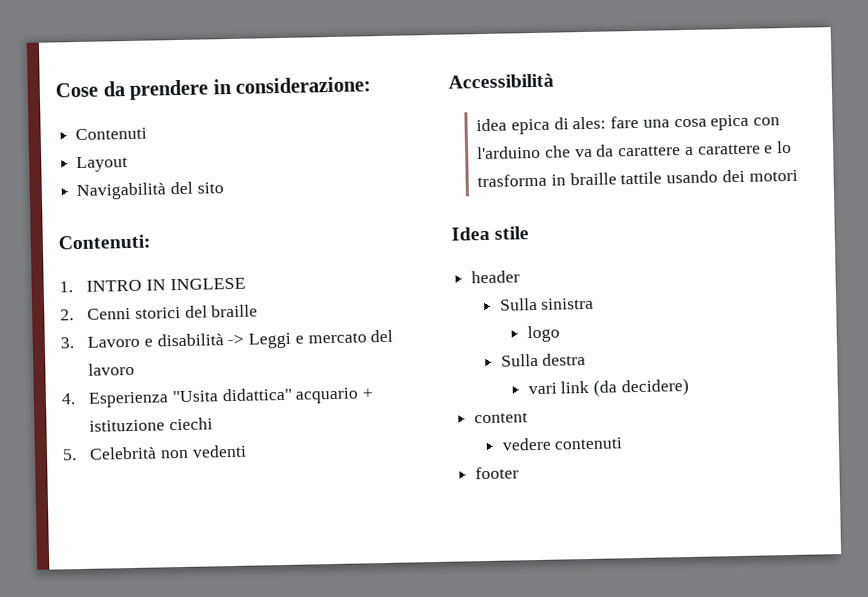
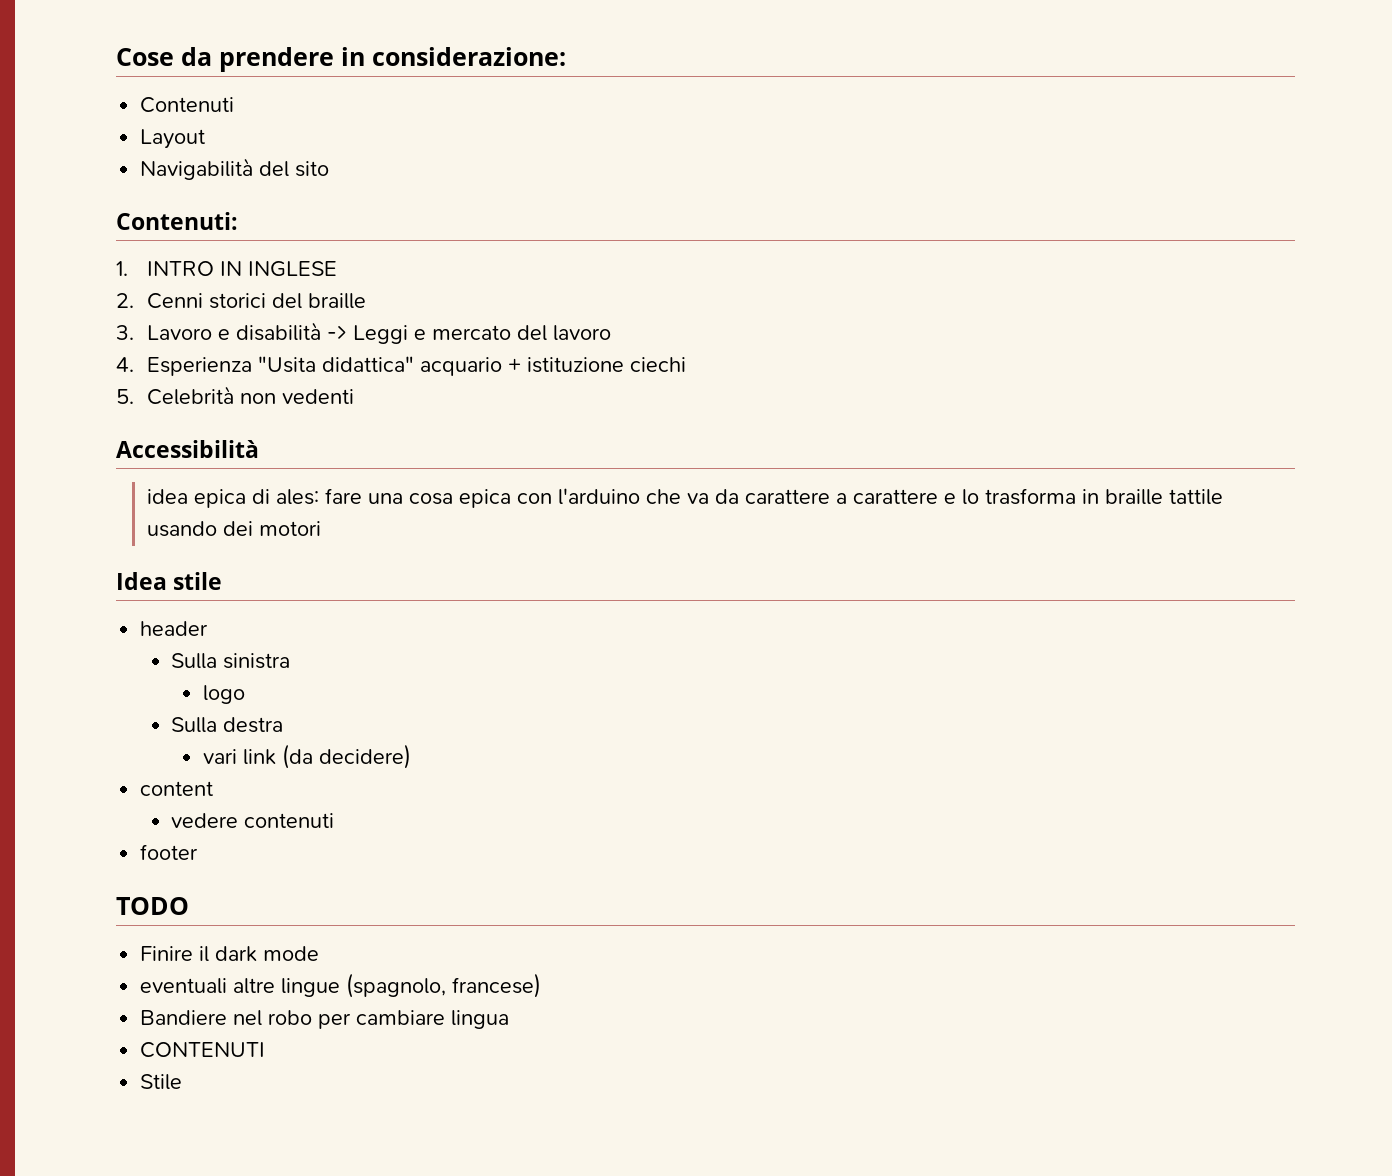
(520, 473) none -> [116,897,189,915] [140,946,320,962] [140,973,542,998] [140,1010,510,1029] [140,1042,266,1058] [140,1074,183,1090] // TODO // Finire il dark mode // eventuali altre lingue (spagnolo, francese) // Bandiere nel robo per cambiare lingua // CONTENUTI // Stile

